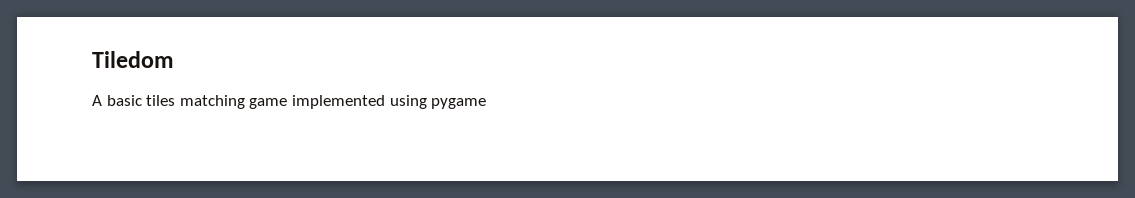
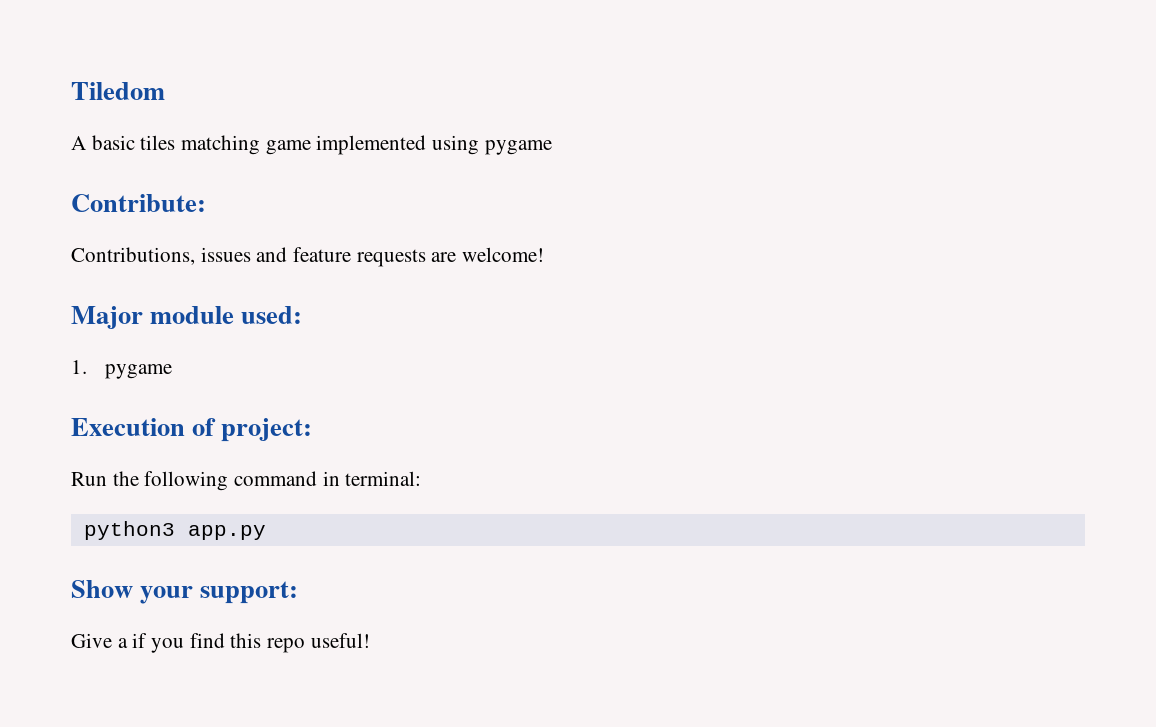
(487, 103) none -> [71,194,206,212] [71,247,545,267] [71,306,303,329] [71,360,172,379] [71,418,313,442] [71,471,422,491] [83,521,266,540] [71,580,299,604] [71,633,370,653] // Contribute: // Contributions, issues and feature requests are welcome! // Major module used: // 1. pygame // Execution of project: // Run the following command in terminal: // python3 app.py // Show your support: // Give a if you find this repo useful!

